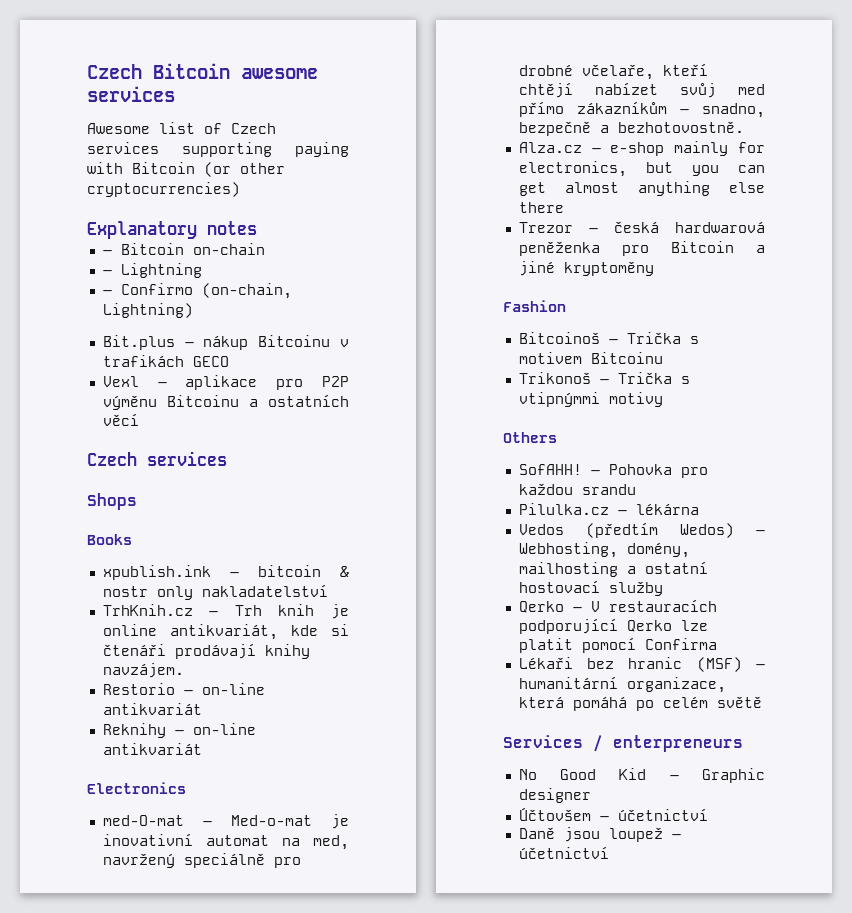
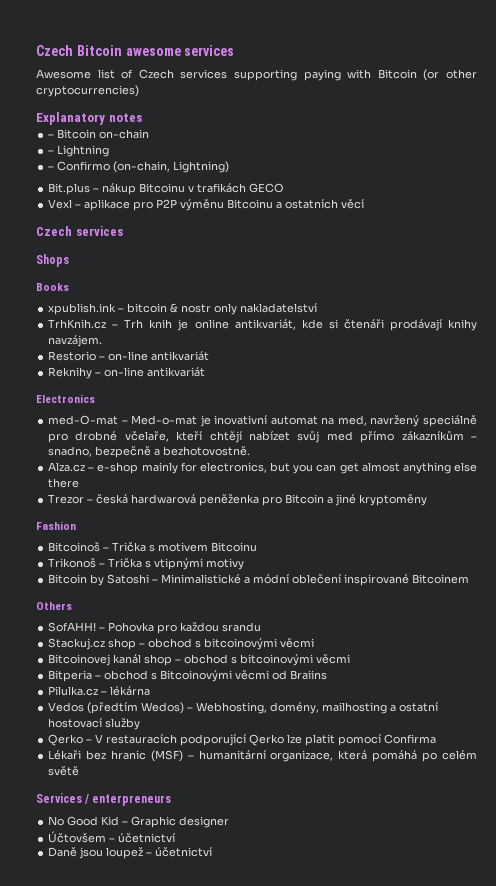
[518,392,600,407] vtipnýmmi -> [154,558,204,570] vtipnými
(663, 399) none -> [48,574,470,586] // Bitcoin by Satoshi – Minimalistické a módní oblečení inspirované Bitcoinem
(636, 489) none -> [48,638,315,650] [48,654,351,666] [48,670,328,682] // Stackuj.cz shop – obchod s bitcoinovými věcmi // Bitcoinovej kanál shop – obchod s bitcoinovými věcmi // Bitperia – obchod s Bitcoinovými věcmi od Braiins

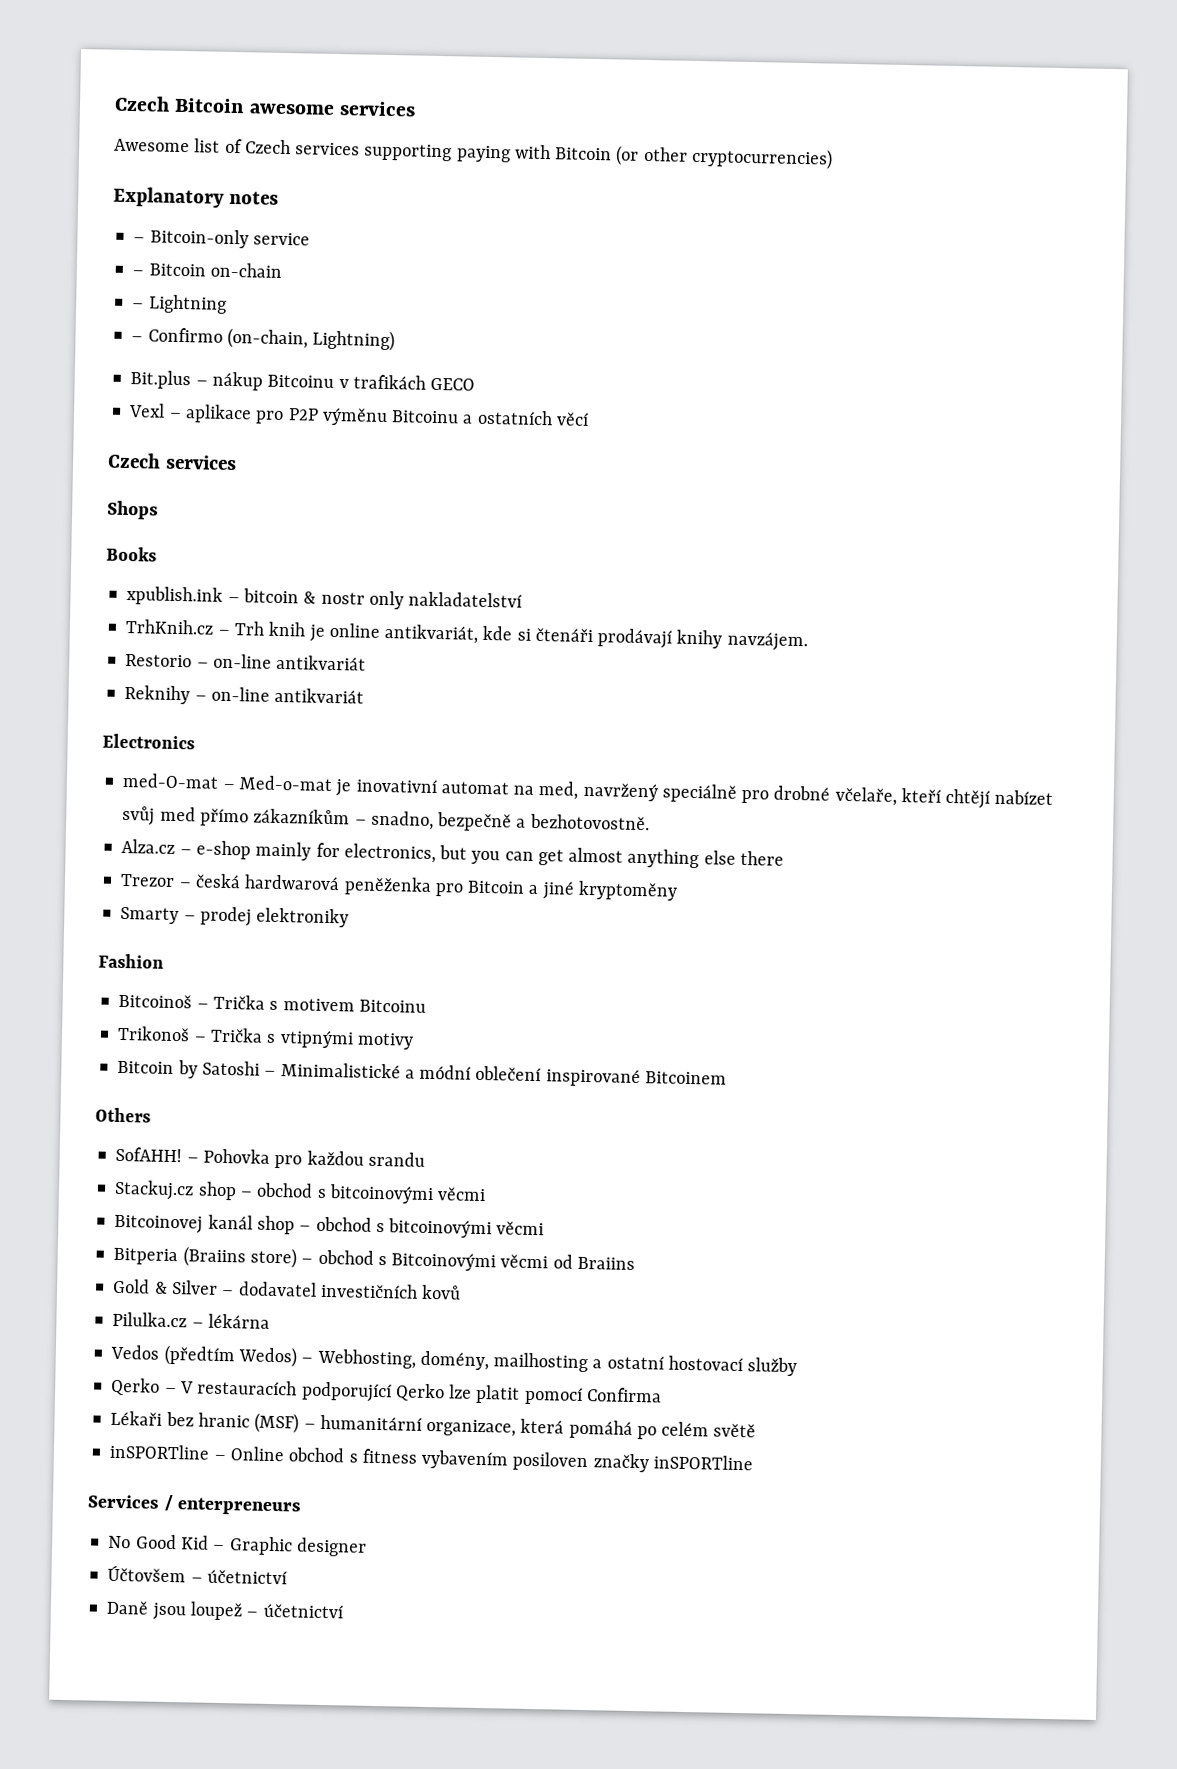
(142, 117) none -> [133,228,310,249] // – Bitcoin-only service
(428, 500) none -> [120,906,350,928] // Smarty – prodej elektroniky
(93, 676) none -> [182,1246,297,1269] (Braiins store)
(328, 675) none -> [112,1278,462,1300] // Gold & Silver – dodavatel investičních kovů
(80, 771) none -> [109,1443,753,1473] // inSPORTline – Online obchod s fitness vybavením posiloven značky inSPORTline

